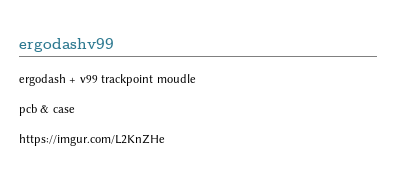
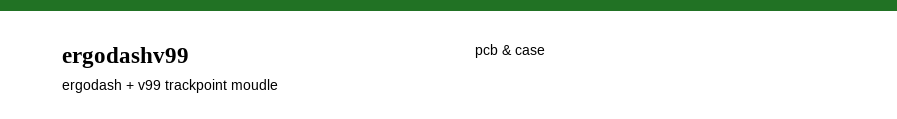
[19,134,165,146] // https://imgur.com/L2KnZHe -> (545, 51) none

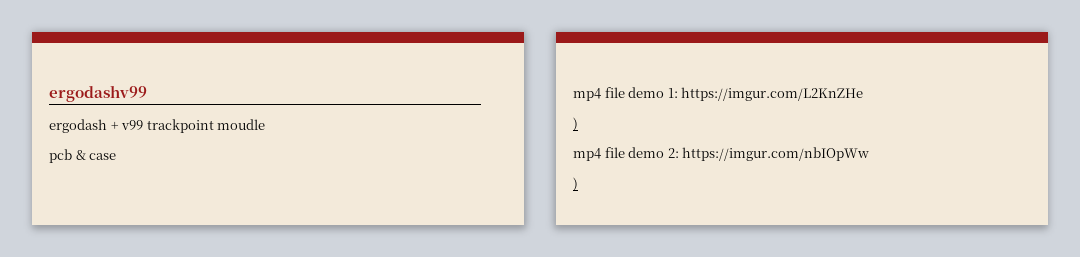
(545, 51) none -> [573,87,864,101] [573,117,578,131] [573,147,870,161] [573,177,578,191] // mp4 file demo 1: https://imgur.com/L2KnZHe // ) // mp4 file demo 2: https://imgur.com/nbIOpWw // )

